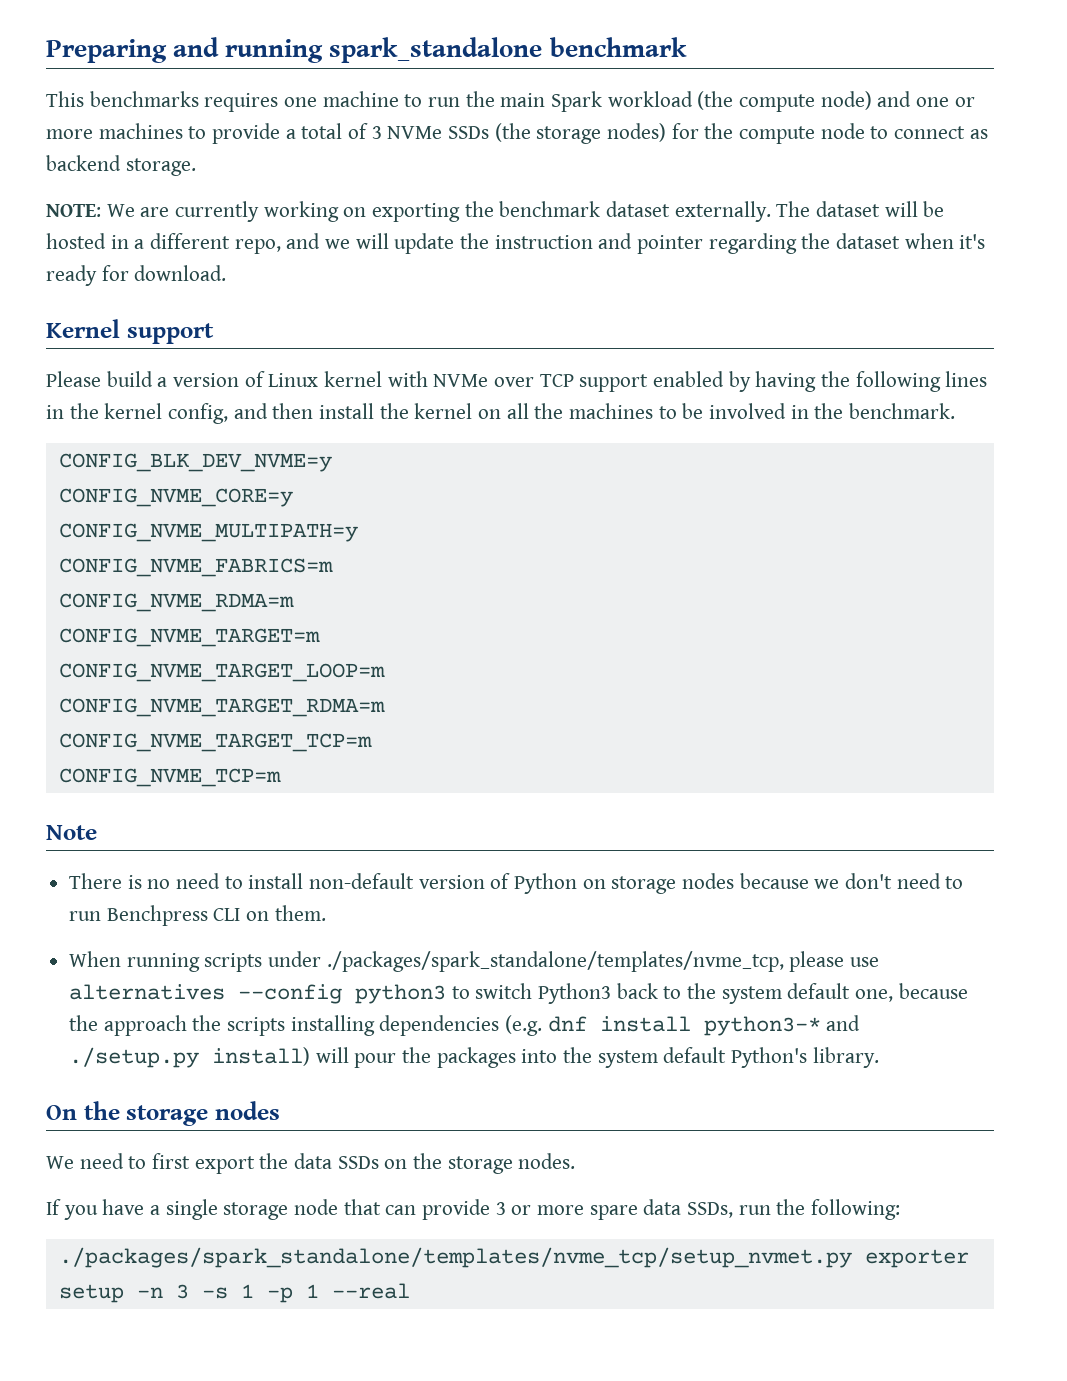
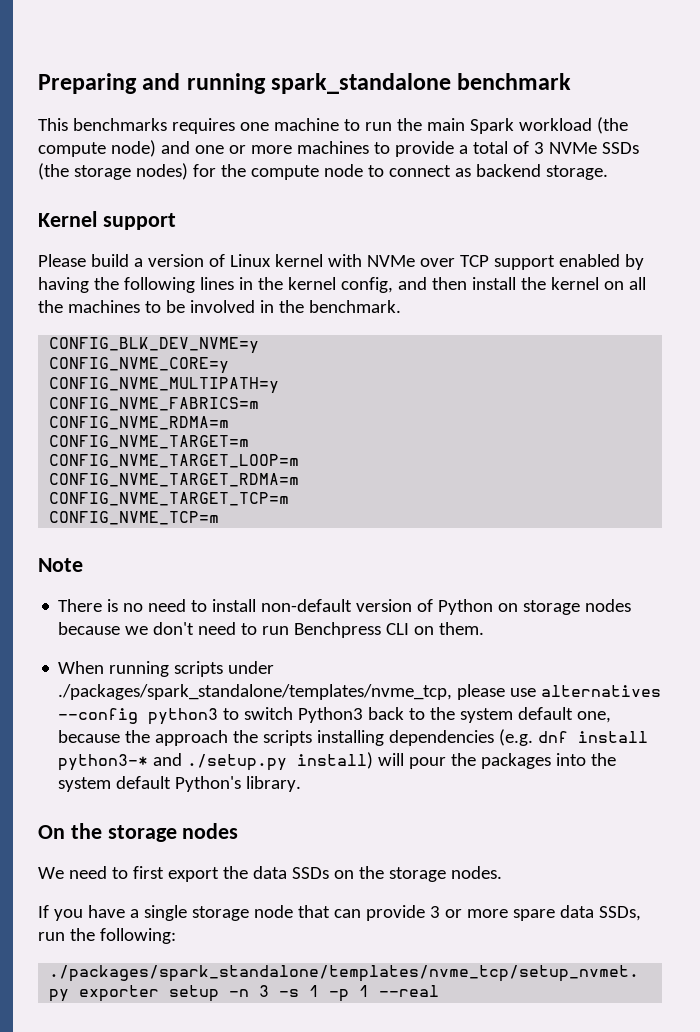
[46,201,945,222] [46,233,986,254] [46,265,227,286] // NOTE: We are currently working on exporting the benchmark dataset externally. The dataset will be hosted in a different repo, and we will update the instruction and pointer regarding the dataset when it's ready for download. -> (608, 172) none

